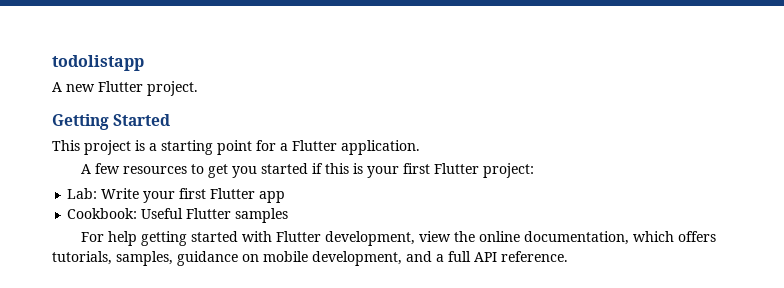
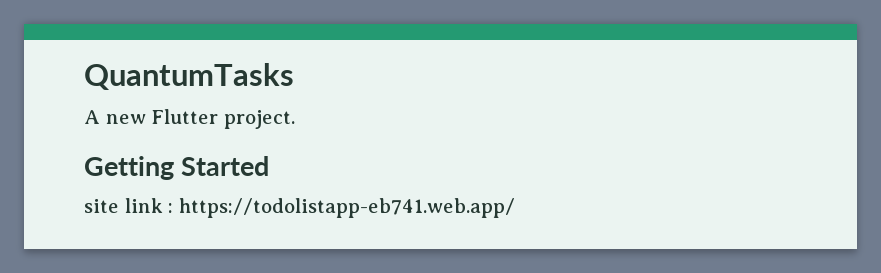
[52,55,144,71] todolistapp -> [84,63,294,90] QuantumTasks
[52,140,420,155] [80,163,534,178] [67,188,286,203] [67,208,289,223] [80,231,716,246] [52,251,568,266] This project is a starting point for a Flutter application. // A few resources to get you started if this is your first Flutter project: // Lab: Write your first Flutter app // Cookbook: Useful Flutter samples // For help getting started with Flutter development, view the online documentation, which offers tutorials, samples, guidance on mobile development, and a full API reference. -> [84,198,515,218] site link : https://todolistapp-eb741.web.app/

